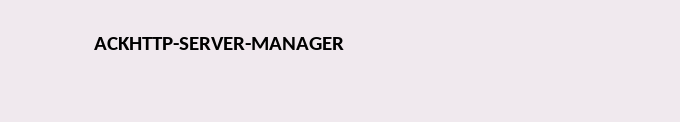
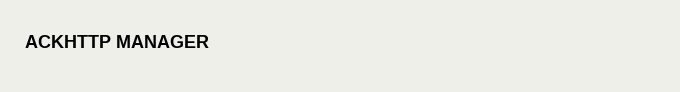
[94,37,344,50] ACKHTTP-SERVER-MANAGER -> [25,35,209,48] ACKHTTP MANAGER

